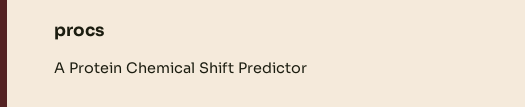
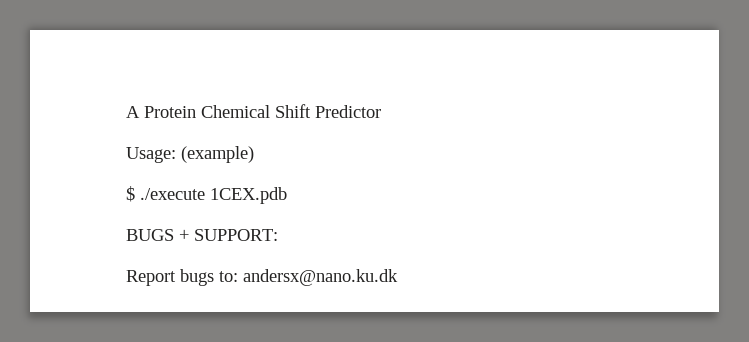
[54,26,104,40] procs // -> (126, 112) none
(307, 68) none -> [126,146,254,163] [126,186,287,204] [126,229,278,241] [126,269,398,286] // Usage: (example) // $ ./execute 1CEX.pdb // BUGS + SUPPORT: // Report bugs to: andersx@nano.ku.dk

